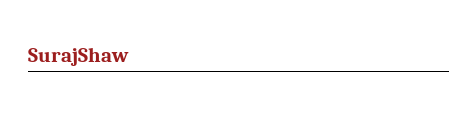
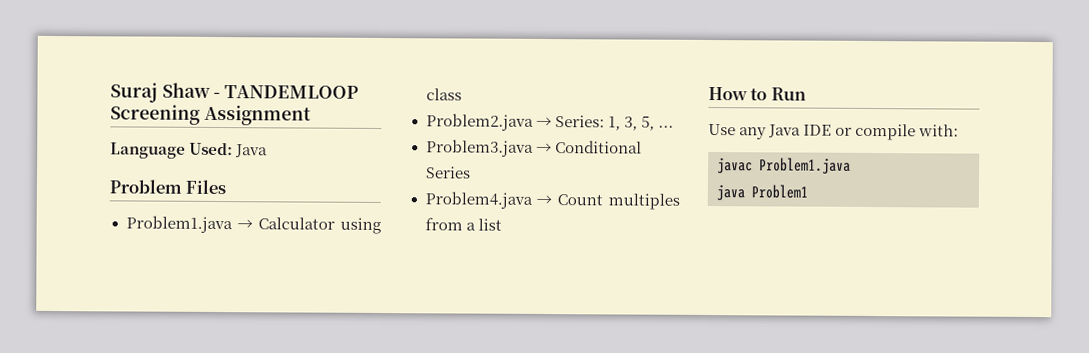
[28,47,129,66] SurajShaw -> [110,82,360,103] [110,104,311,126] [110,142,269,159] [109,179,227,195] [125,215,382,235] [425,88,462,101] [425,113,674,131] [425,139,642,157] [424,166,471,179] [424,191,680,210] [424,217,502,231] [708,87,806,101] [708,123,960,141] [717,157,851,174] [716,184,808,201] Suraj Shaw - TANDEMLOOP Screening Assignment // Language Used: Java // Problem Files // Problem1.java → Calculator using class // Problem2.java → Series: 1, 3, 5, ... // Problem3.java → Conditional Series // Problem4.java → Count multiples from a list // How to Run // Use any Java IDE or compile with: // javac Problem1.java // java Problem1

